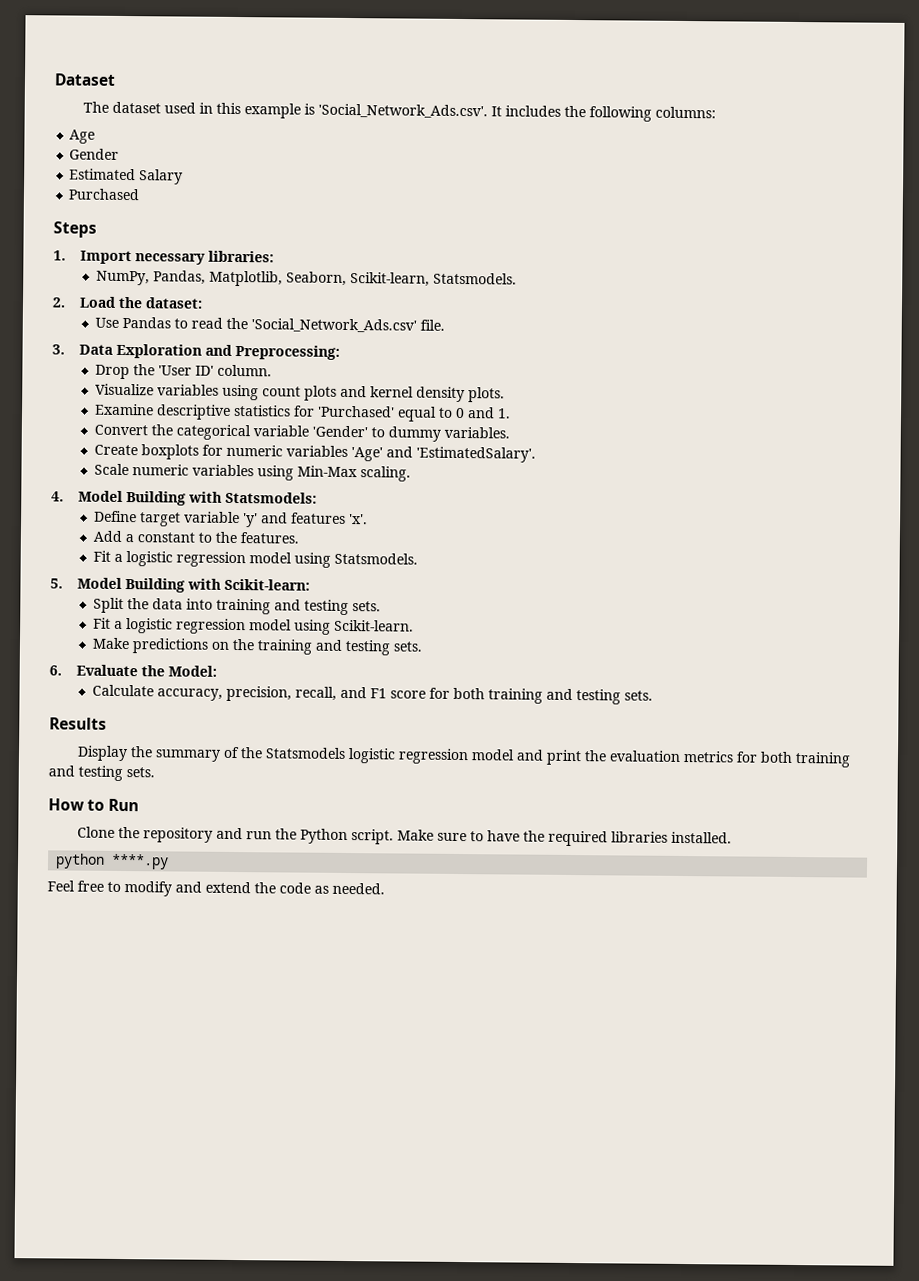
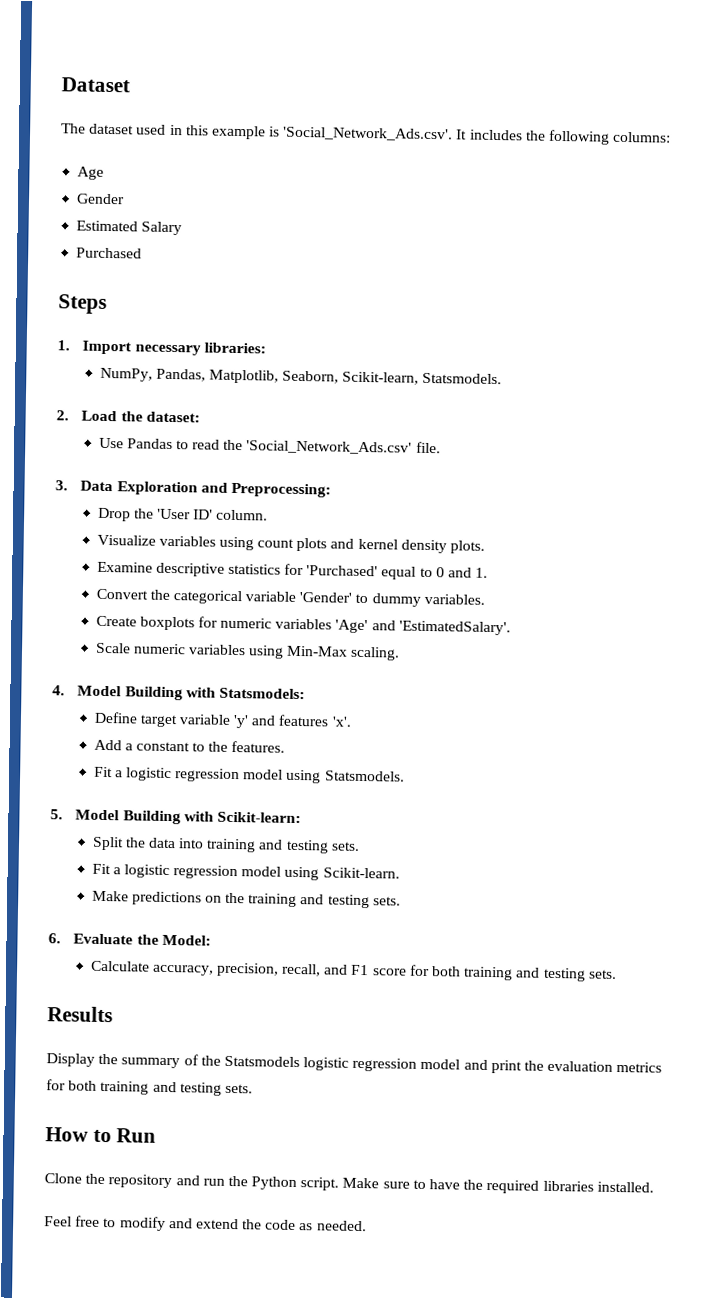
[55,853,170,870] // python ****.py -> (654, 1187) none

